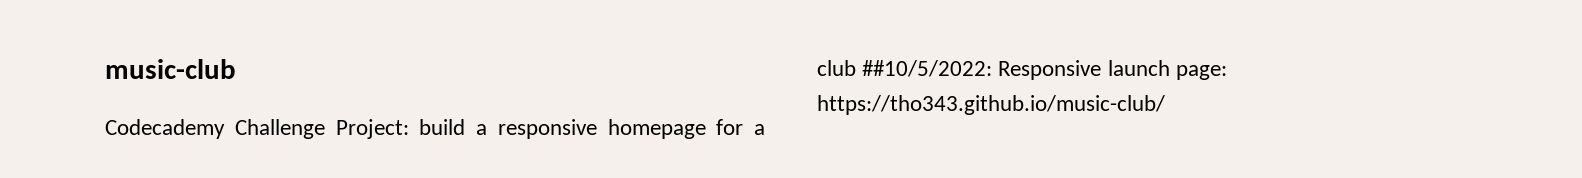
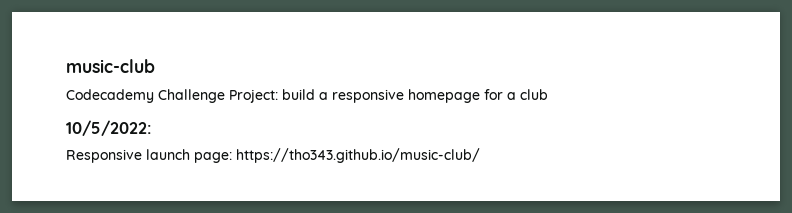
[862,60,993,77] ##10/5/2022: -> [66,120,152,136] // 10/5/2022: //

